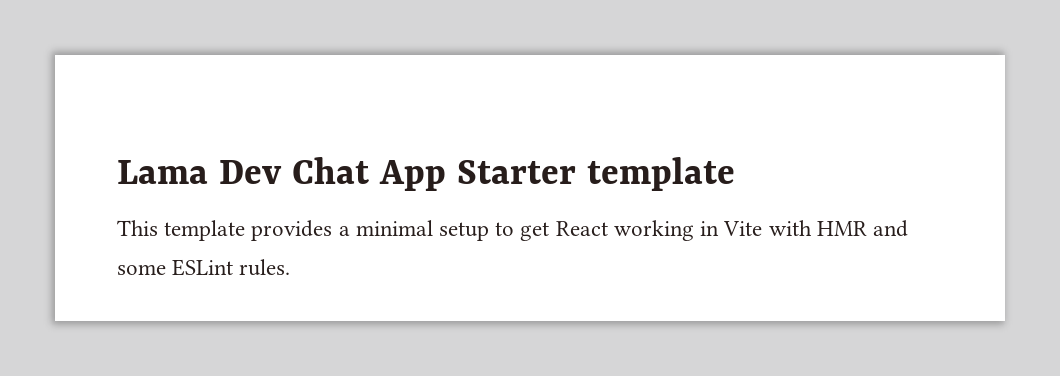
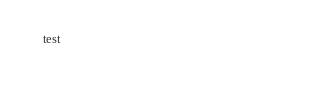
[117,157,736,191] [117,220,908,241] [117,259,291,276] Lama Dev Chat App Starter template // This template provides a minimal setup to get React working in Vite with HMR and some ESLint rules. -> [43,35,61,43] test

